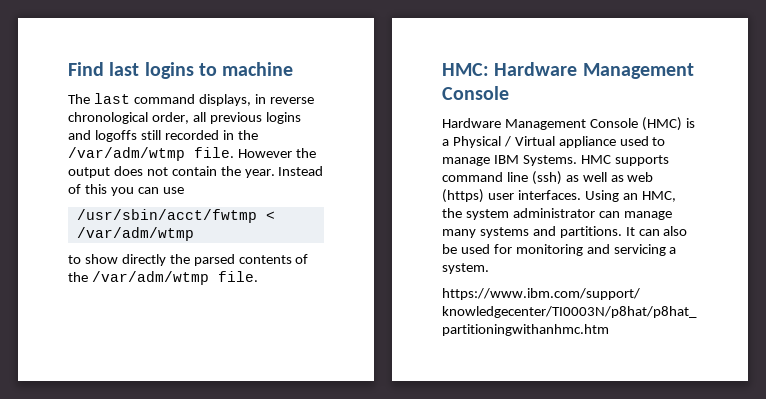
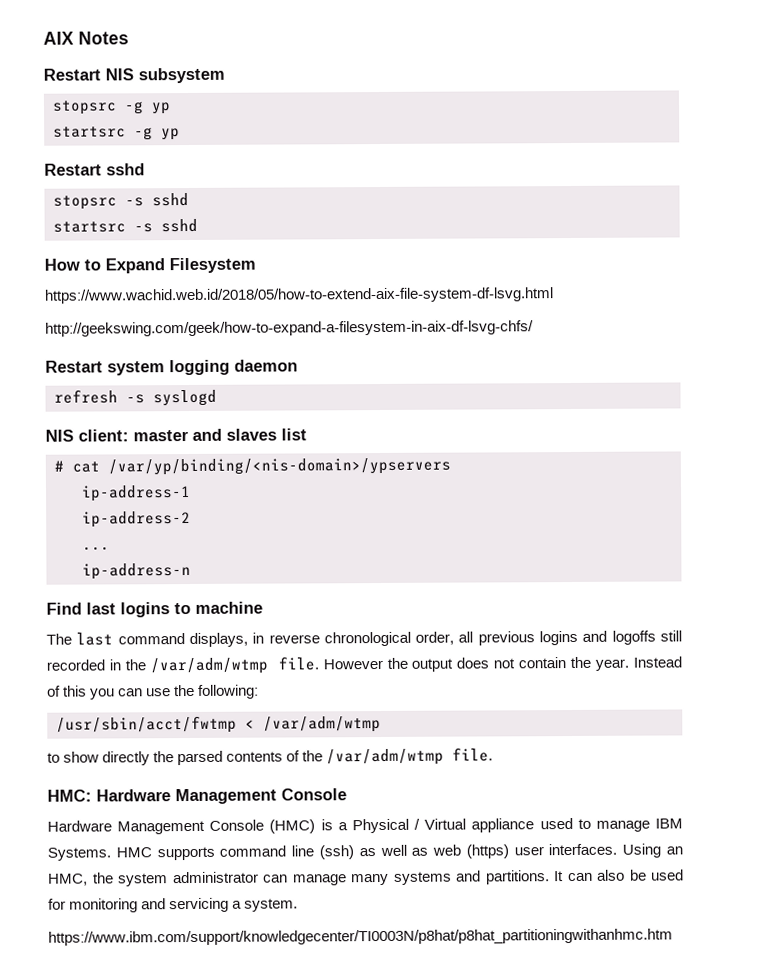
(68, 69) none -> [43,31,129,45] [43,67,225,84] [52,100,171,115] [53,126,180,141] [44,163,145,176] [53,193,189,210] [53,218,198,233] [44,257,256,274] [44,287,554,304] [45,320,534,337] [45,359,298,376] [54,389,217,407] [45,428,307,442] [54,457,451,476] [81,484,191,502] [82,510,191,528] [82,546,110,551] [82,562,191,580] AIX Notes // Restart NIS subsystem // stopsrc -g yp // startsrc -g yp // Restart sshd // stopsrc -s sshd // startsrc -s sshd // How to Expand Filesystem // https://www.wachid.web.id/2018/05/how-to-extend-aix-file-system-df-lsvg.html // http://geekswing.com/geek/how-to-expand-a-filesystem-in-aix-df-lsvg-chfs/ // Restart system logging daemon // refresh -s syslogd // NIS client: master and slaves list // # cat /var/yp/binding/<nis-domain>/ypservers // ip-address-1 // ip-address-2 // ... // ip-address-n //
(184, 190) none -> [174,684,260,699] the following:

